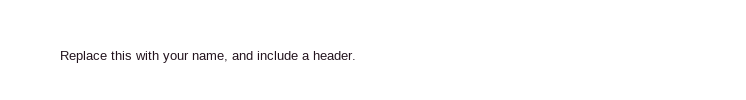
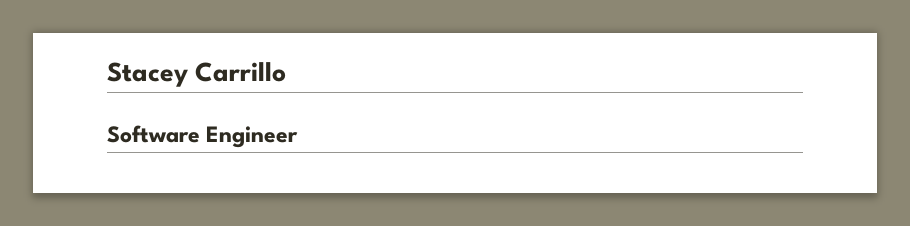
[60,51,356,63] Replace this with your name, and include a header. -> [107,62,287,87] [107,125,299,148] Stacey Carrillo // Software Engineer

